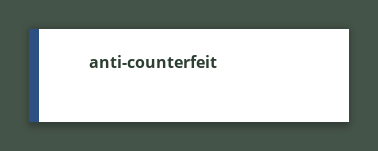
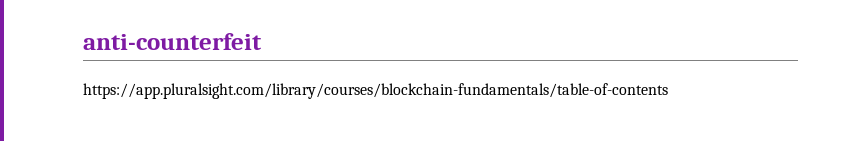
(217, 61) none -> [83,83,668,99] // https://app.pluralsight.com/library/courses/blockchain-fundamentals/table-of-contents

